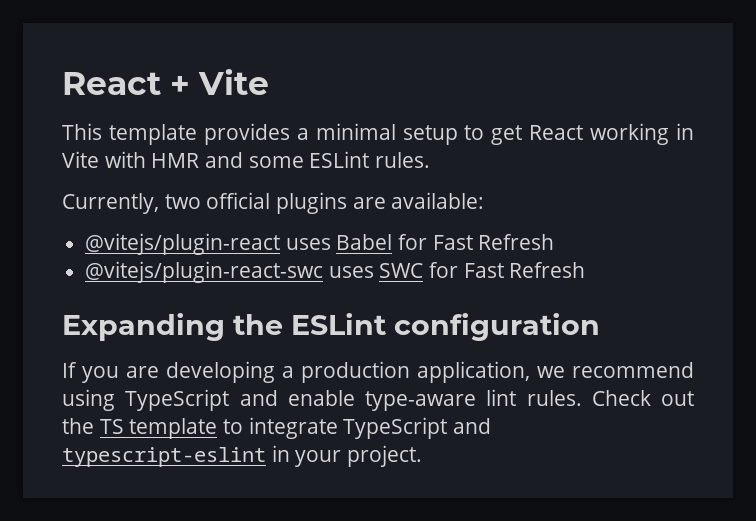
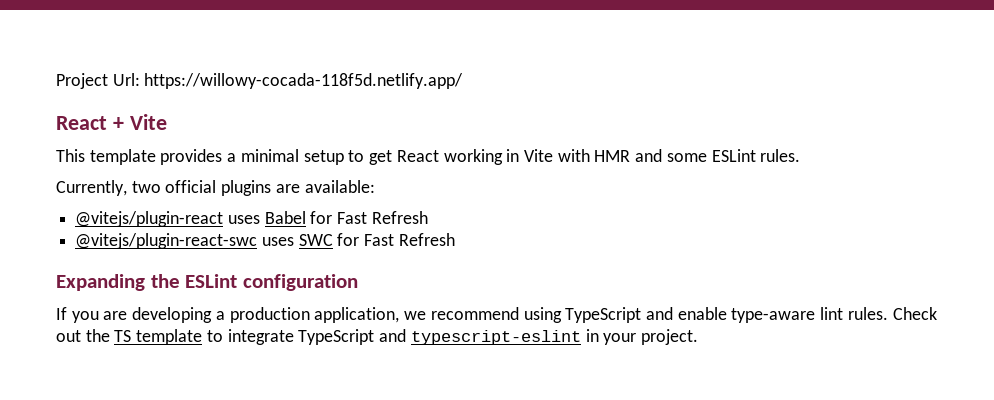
(62, 83) none -> [56,73,464,89] Project Url: https://willowy-cocada-118f5d.netlify.app/ //

